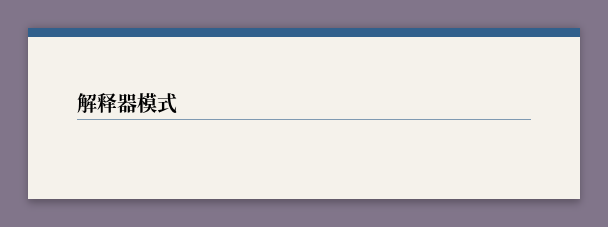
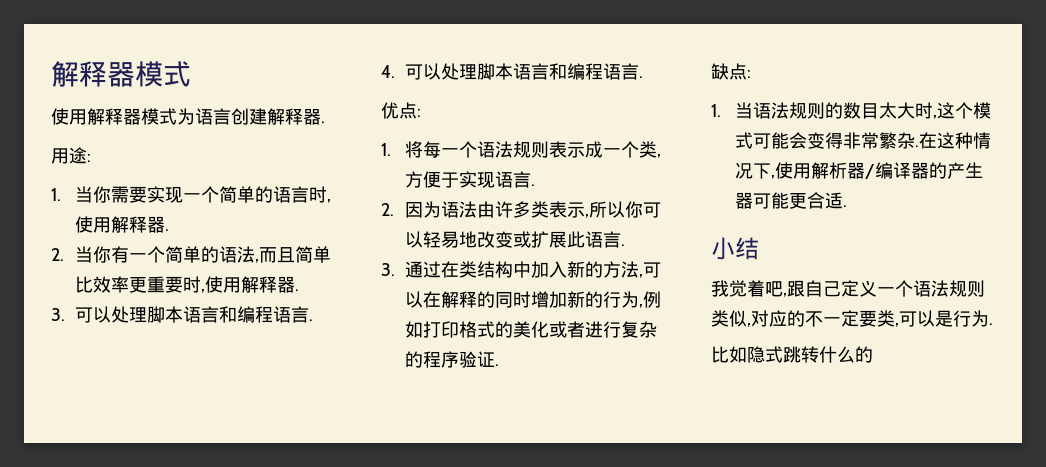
[77,93,177,114] 解释器模式 -> [51,61,191,87] [51,108,325,125] [51,147,91,164] [51,186,331,203] [74,216,169,233] [51,246,331,263] [74,276,299,293] [51,306,313,323] [381,63,643,80] [381,102,421,119] [381,141,661,158] [404,171,535,188] [381,201,661,218] [404,231,625,248] [381,261,661,278] [404,291,661,308] [404,321,657,338] [404,351,499,368] [711,63,751,80] [711,102,991,119] [734,132,991,149] [734,162,983,179] [734,192,847,209] [711,237,759,260] [711,280,985,297] [711,310,993,327] [711,346,873,363] 解释器模式 // 使用解释器模式为语言创建解释器. // 用途: // 1.当你需要实现一个简单的语言时,使用解释器. // 2.当你有一个简单的语法,而且简单比效率更重要时,使用解释器. // 3.可以处理脚本语言和编程语言. // 4.可以处理脚本语言和编程语言. // 优点: // 1.将每一个语法规则表示成一个类,方便于实现语言. // 2.因为语法由许多类表示,所以你可以轻易地改变或扩展此语言. // 3.通过在类结构中加入新的方法,可以在解释的同时增加新的行为,例如打印格式的美化或者进行复杂的程序验证. // 缺点: // 1.当语法规则的数目太大时,这个模式可能会变得非常繁杂.在这种情况下,使用解析器/编译器的产生器可能更合适. // 小结 // 我觉着吧,跟自己定义一个语法规则类似,对应的不一定要类,可以是行为. // 比如隐式跳转什么的

